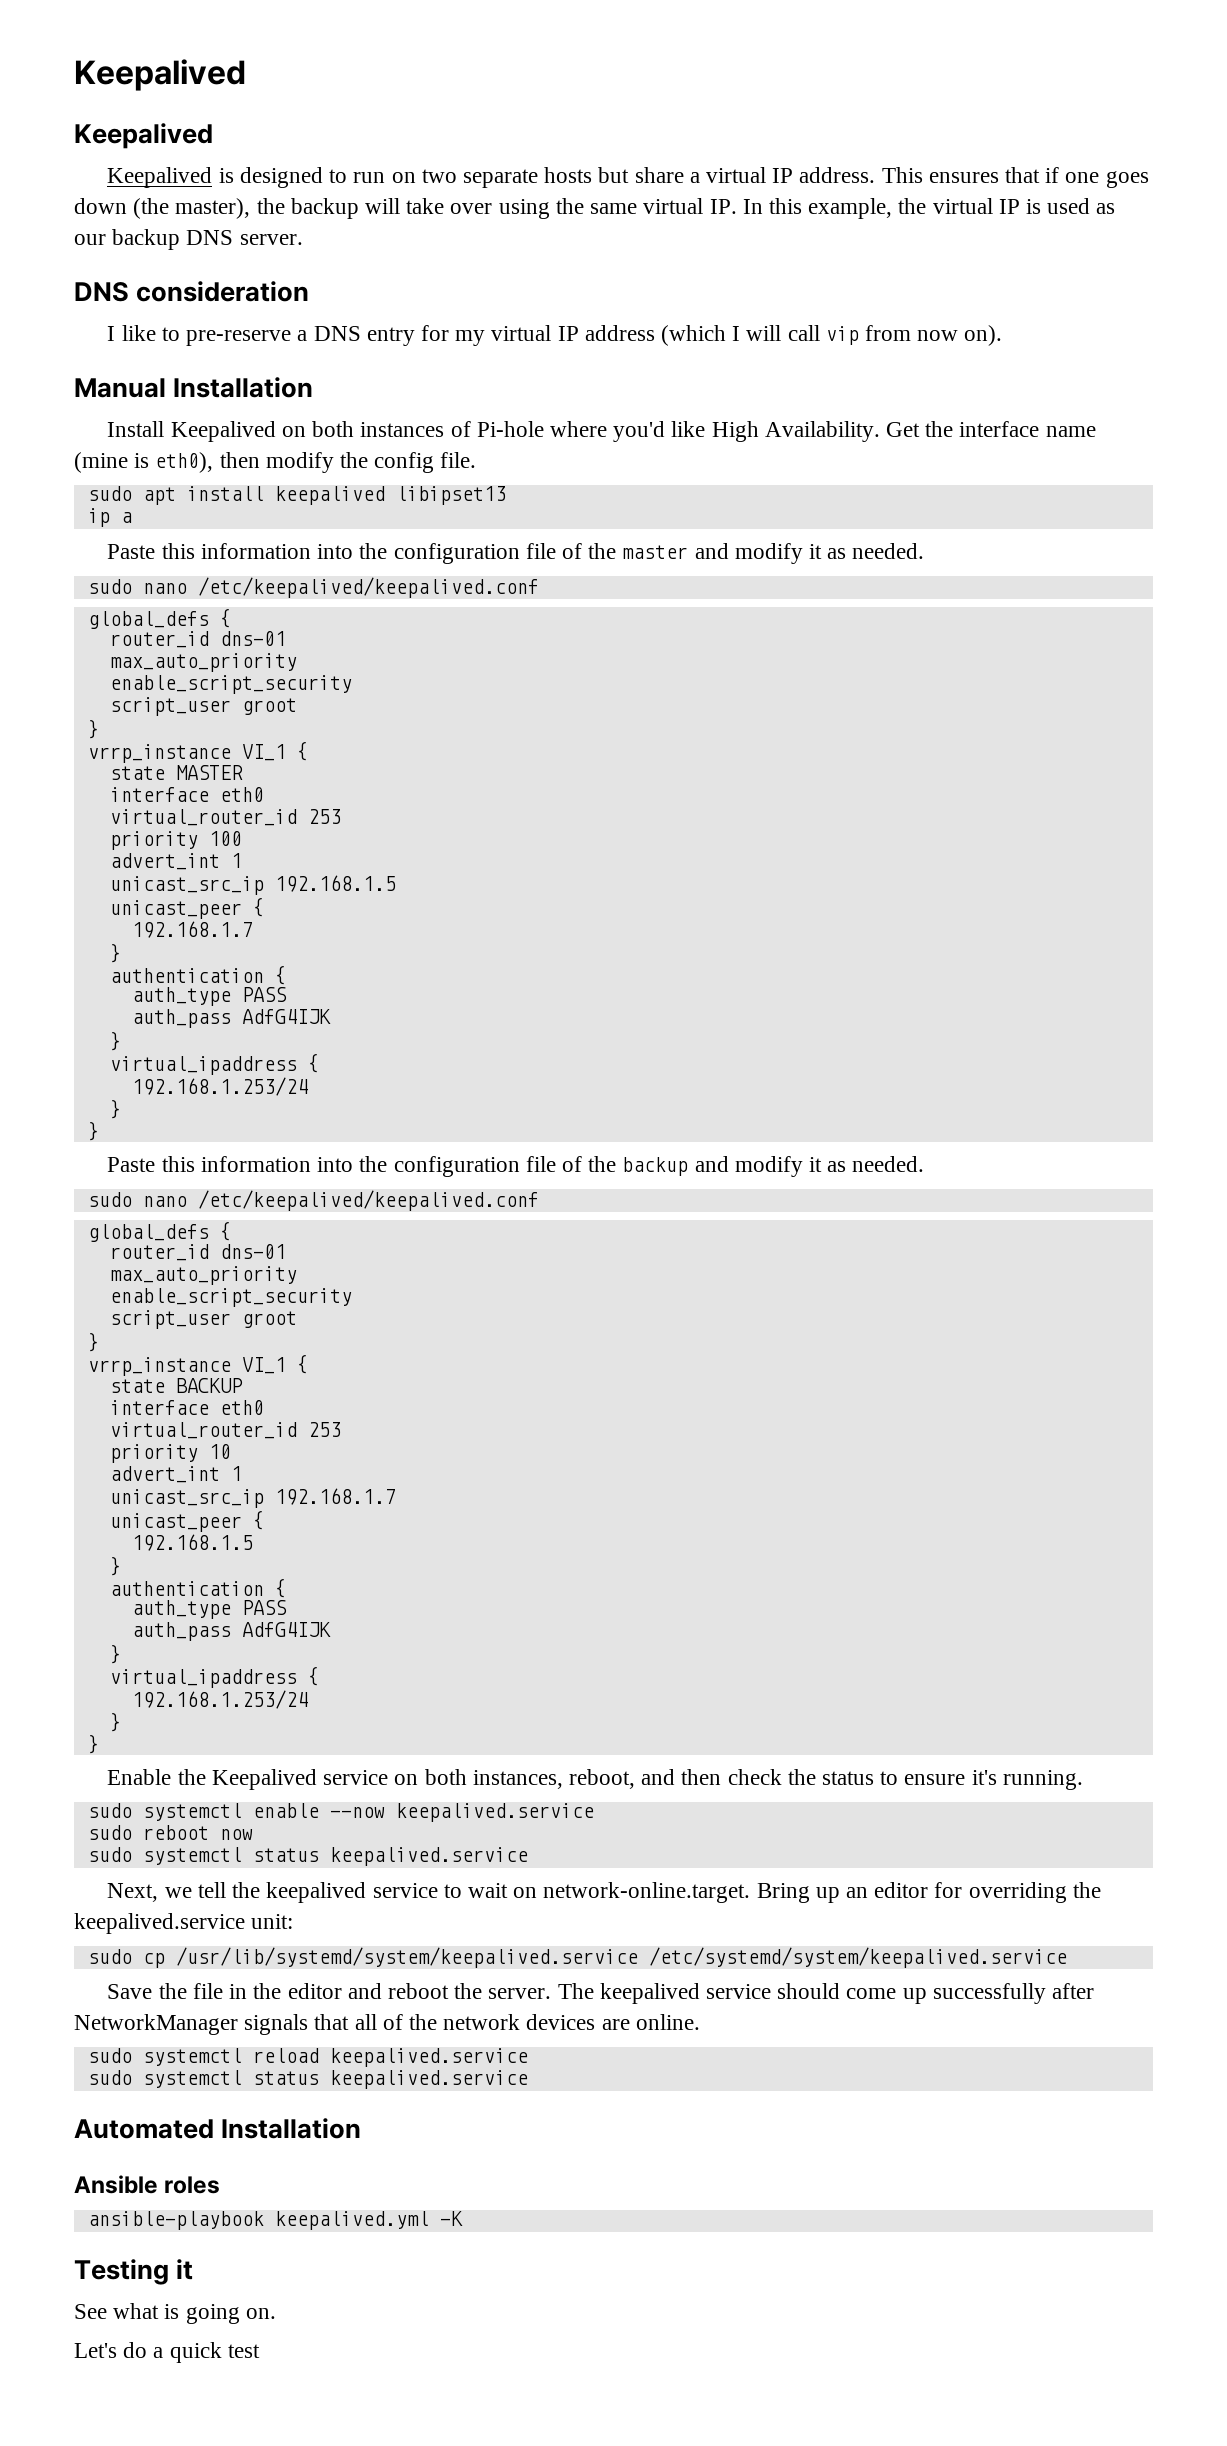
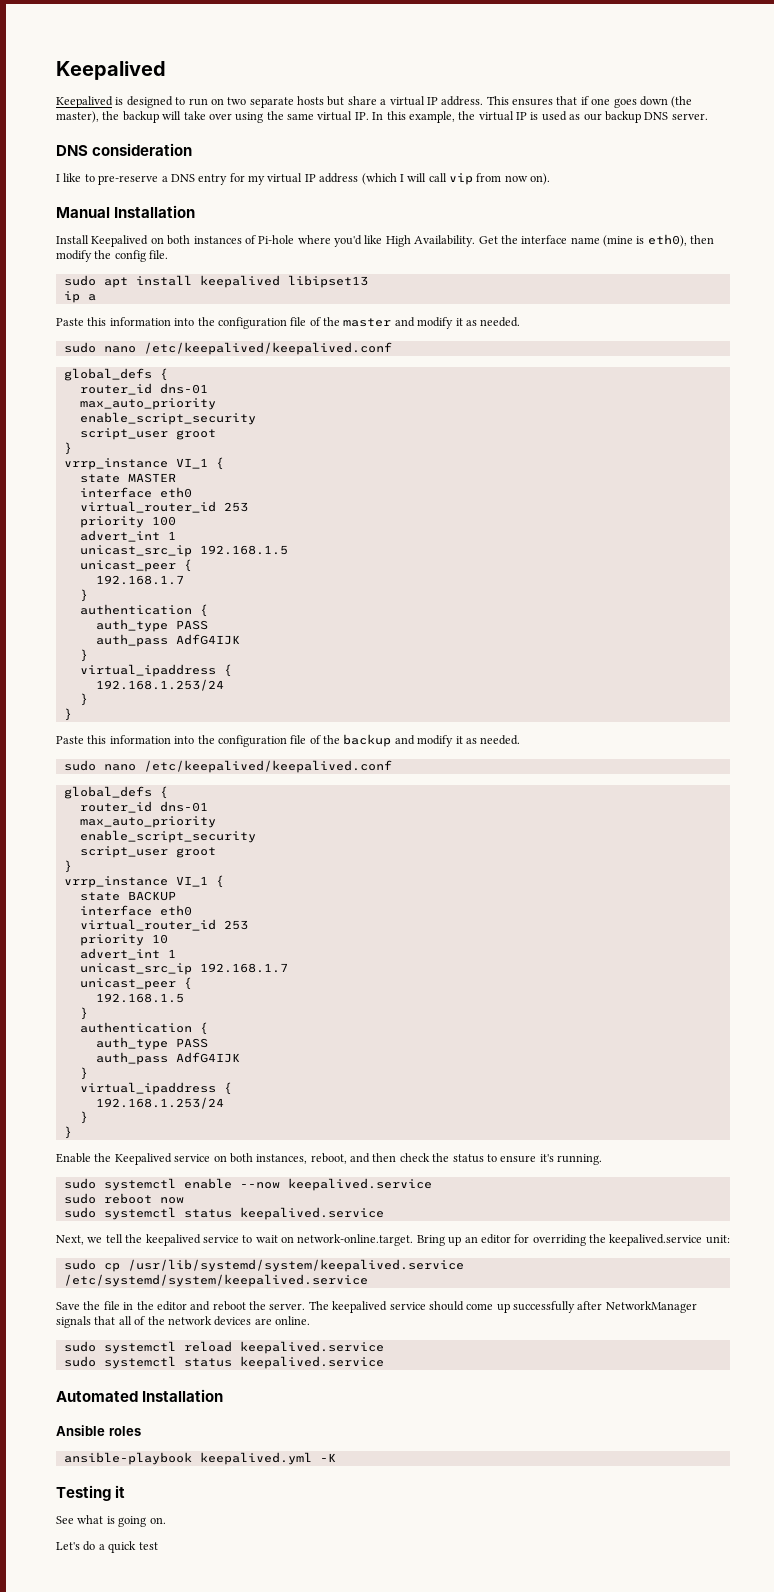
[74,59,246,91] [74,123,213,149] [107,167,213,188] Keepalived // Keepalived // Keepalived -> [56,61,166,80] [56,96,113,108] Keepalived // Keepalived

